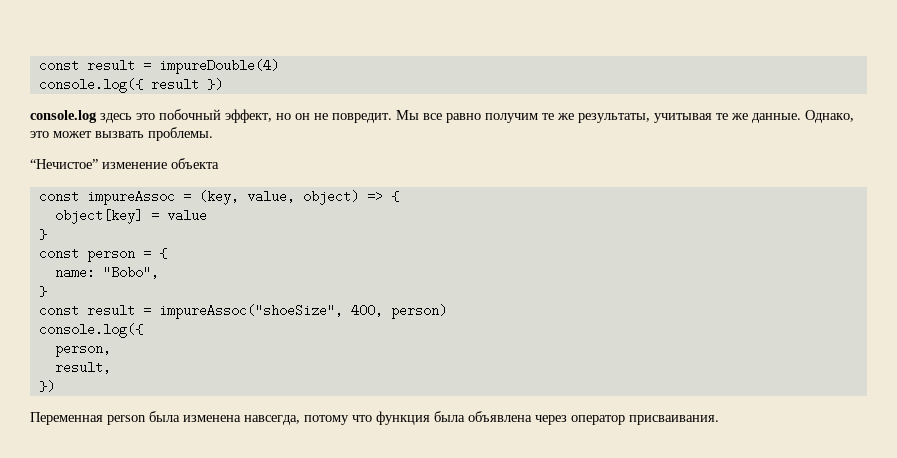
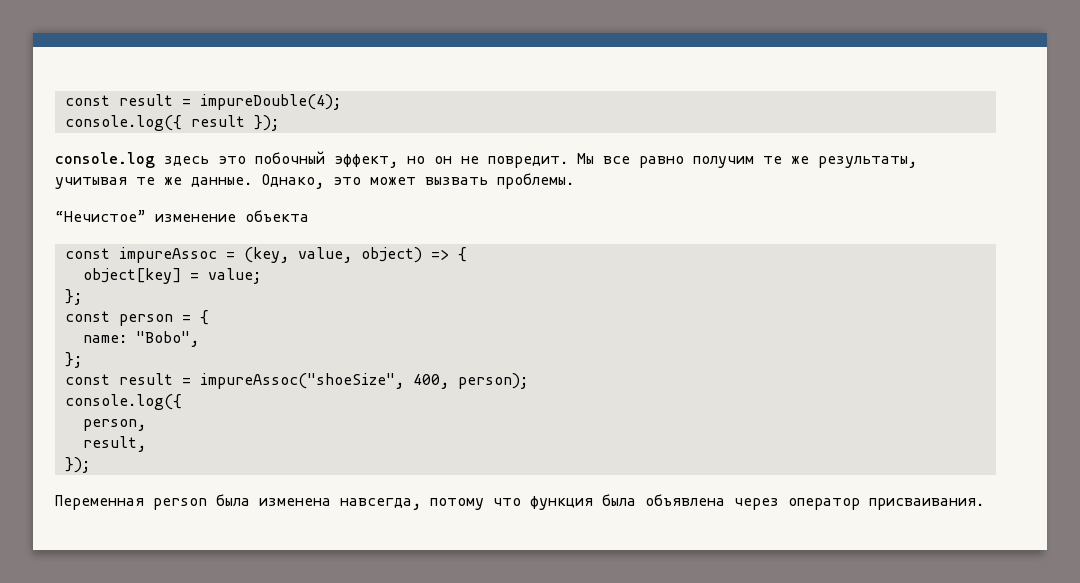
[38,59,279,74] const result = impureDouble(4) -> [64,94,341,110] const result = impureDouble(4);
[206,78,223,91] }) -> [253,115,279,131] });
[166,209,207,222] [38,229,47,240] value // } -> [207,268,261,284] [64,289,82,305] value; // };
[38,286,47,297] } -> [64,352,82,368] };
[390,304,447,319] person) -> [457,373,528,389] person);
[38,380,55,393] }) -> [64,457,90,473] });

